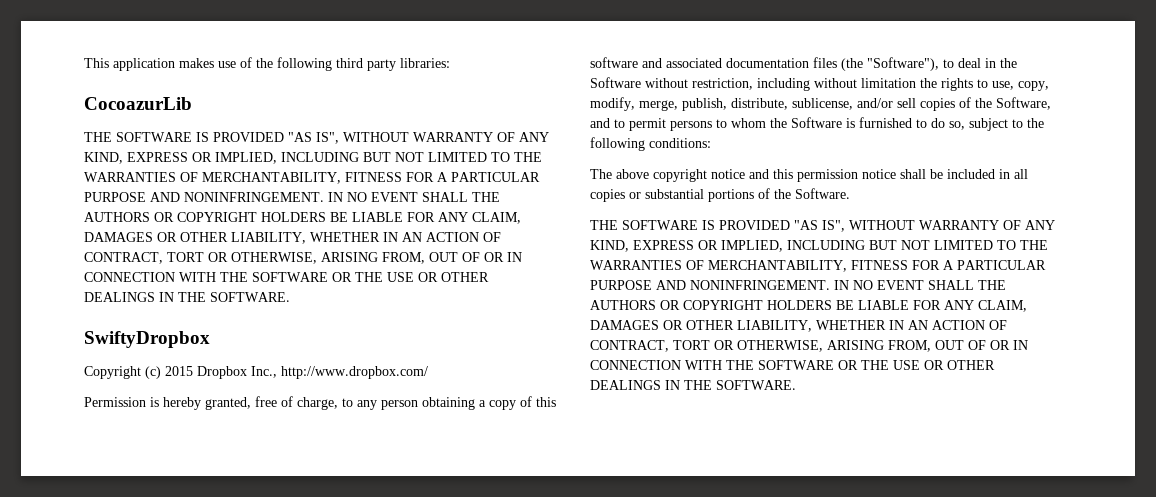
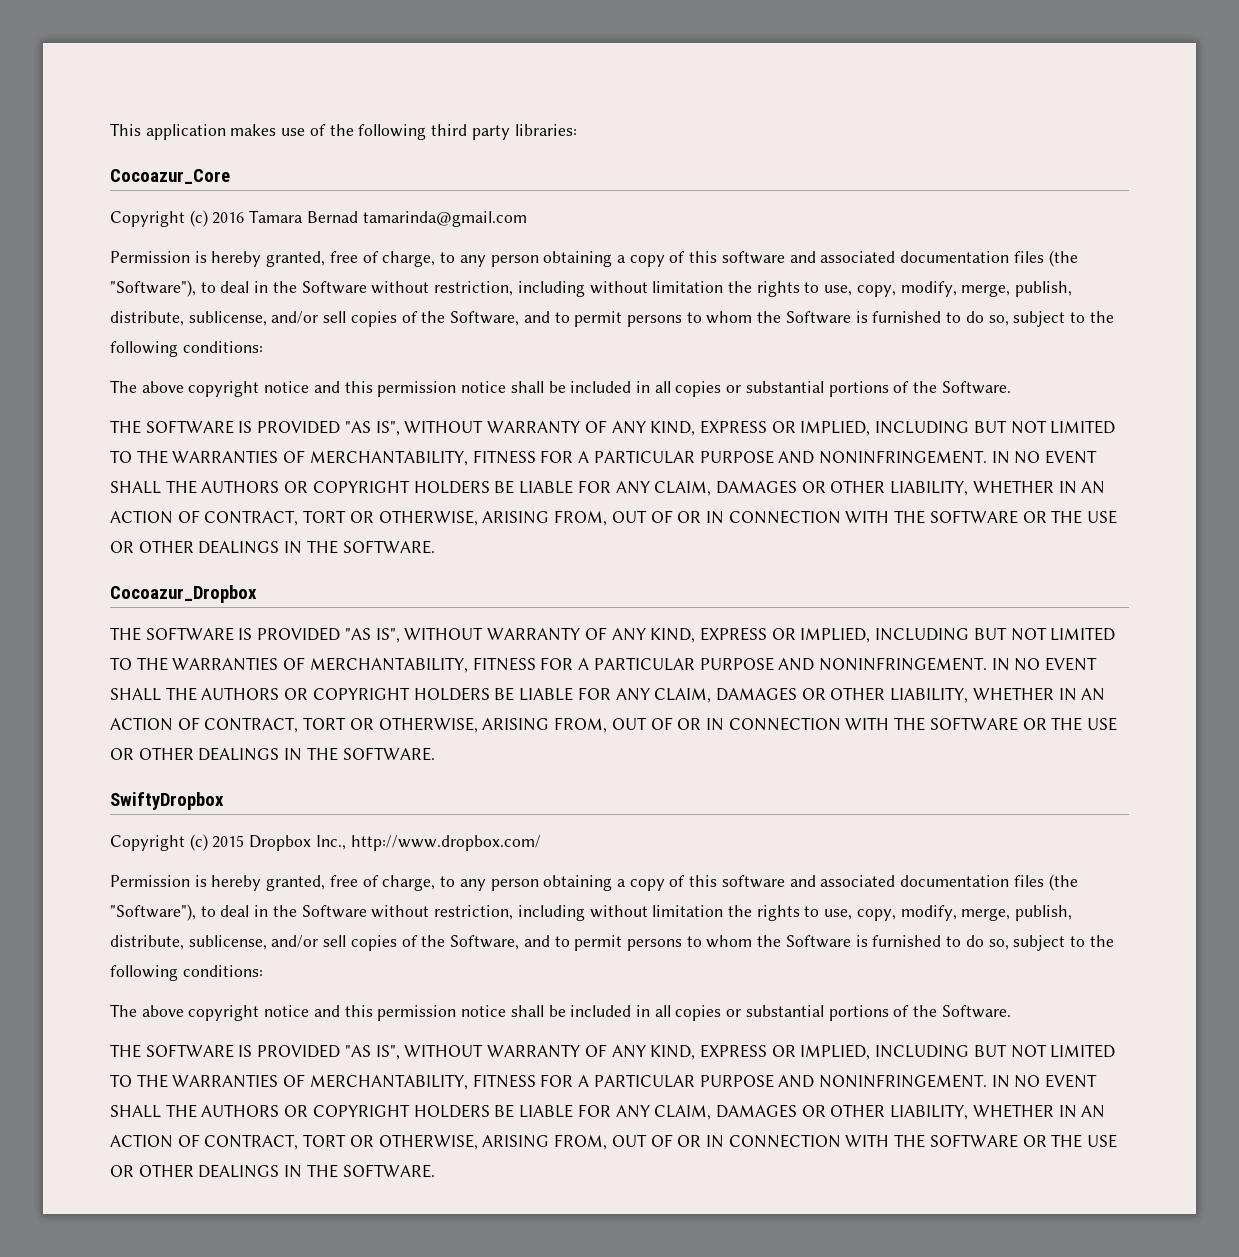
[84,97,192,110] CocoazurLib -> [110,169,230,184] [110,210,527,227] [110,250,1078,267] [110,280,1073,297] [110,311,1114,327] [110,341,263,357] [110,380,1011,397] [110,420,1116,436] [110,450,1098,466] [110,480,1106,496] [110,510,1118,526] [110,540,435,554] [110,585,257,603] Cocoazur_Core // Copyright (c) 2016 Tamara Bernad tamarinda@gmail.com // Permission is hereby granted, free of charge, to any person obtaining a copy of this software and associated documentation files (the "Software"), to deal in the Software without restriction, including without limitation the rights to use, copy, modify, merge, publish, distribute, sublicense, and/or sell copies of the Software, and to permit persons to whom the Software is furnished to do so, subject to the following conditions: // The above copyright notice and this permission notice shall be included in all copies or substantial portions of the Software. // THE SOFTWARE IS PROVIDED "AS IS", WITHOUT WARRANTY OF ANY KIND, EXPRESS OR IMPLIED, INCLUDING BUT NOT LIMITED TO THE WARRANTIES OF MERCHANTABILITY, FITNESS FOR A PARTICULAR PURPOSE AND NONINFRINGEMENT. IN NO EVENT SHALL THE AUTHORS OR COPYRIGHT HOLDERS BE LIABLE FOR ANY CLAIM, DAMAGES OR OTHER LIABILITY, WHETHER IN AN ACTION OF CONTRACT, TORT OR OTHERWISE, ARISING FROM, OUT OF OR IN CONNECTION WITH THE SOFTWARE OR THE USE OR OTHER DEALINGS IN THE SOFTWARE. // Cocoazur_Dropbox

